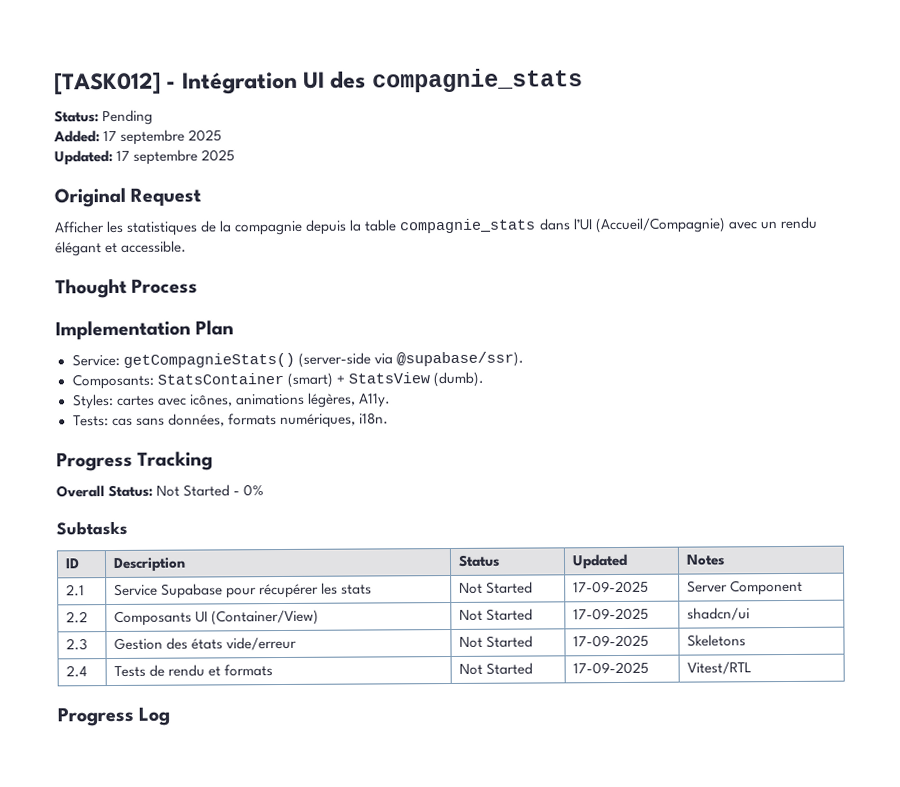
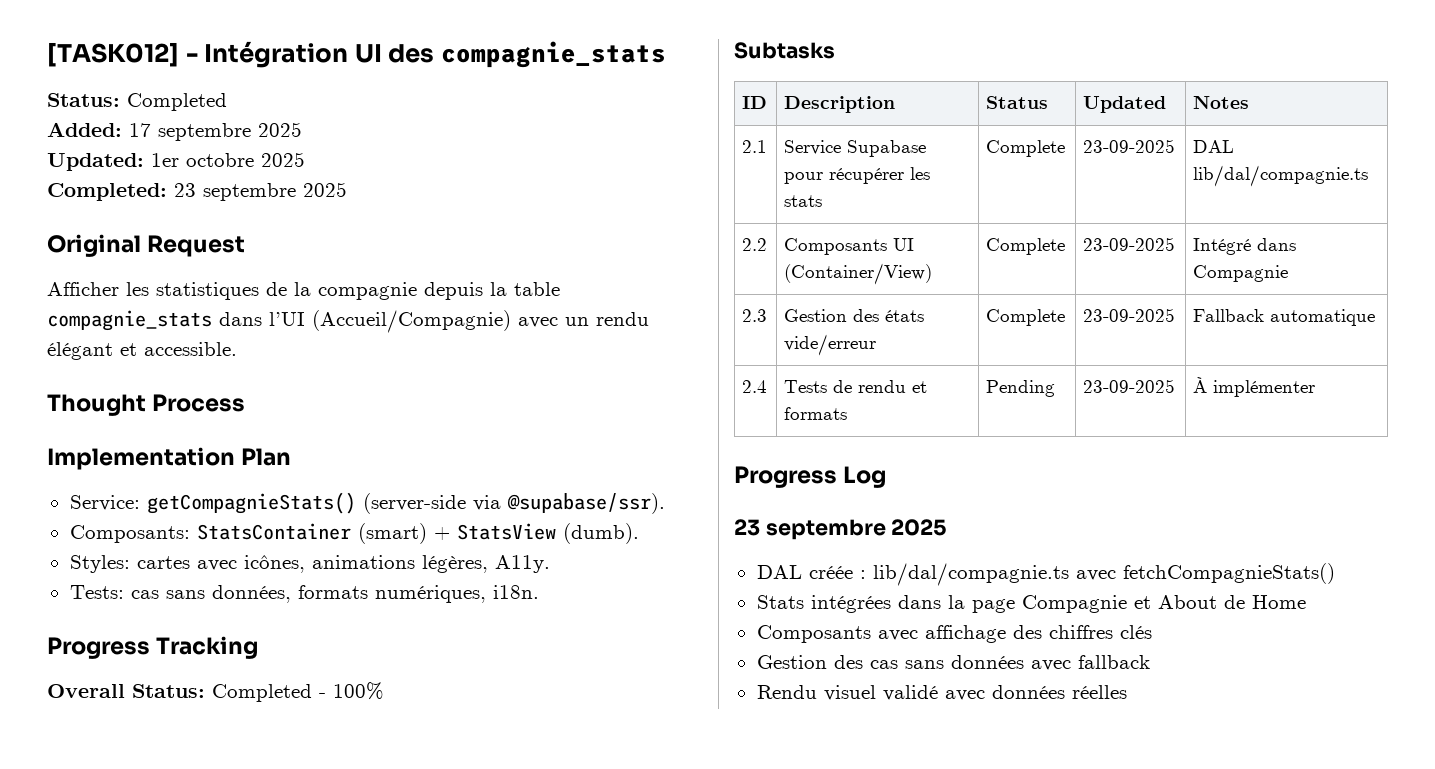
[102,109,154,126] Pending -> [127,93,227,111] Completed
[116,150,131,161] 17 -> [151,152,305,167] [47,183,196,201] 1er octobre 2025 // Completed: 23
[156,484,265,497] Not Started - 0% -> [212,682,384,702] Completed - 100%
[459,581,534,594] [573,580,650,594] [687,579,804,596] Not Started | 17-09-2025 | Server Component -> [986,140,1066,157] [1083,139,1176,153] [1193,140,1235,153] [1193,165,1369,187] Complete | 23-09-2025 | DAL lib/dal/compagnie.ts
[459,608,534,621] [573,607,650,621] [687,607,751,621] Not Started | 17-09-2025 | shadcn/ui -> [986,238,1066,255] [1083,237,1176,251] [1193,238,1297,255] [1193,265,1289,282] Complete | 23-09-2025 | Intégré dans Compagnie
[459,635,534,648] [573,634,650,648] [687,634,747,647] Not Started | 17-09-2025 | Skeletons -> [986,309,1066,326] [1083,308,1176,322] [1193,309,1376,326] Complete | 23-09-2025 | Fallback automatique
[459,662,534,675] [573,661,650,675] [687,661,753,675] [57,706,171,727] Not Started | 17-09-2025 | Vitest/RTL // Progress Log -> [986,380,1056,397] [1083,379,1176,393] [1193,377,1316,397] [734,466,887,488] [734,519,948,540] [756,563,1335,586] [756,595,1306,613] [756,625,1152,643] [756,655,1150,671] [756,685,1127,701] Pending | 23-09-2025 | À implémenter // Progress Log // 23 septembre 2025 // DAL créée : lib/dal/compagnie.ts avec fetchCompagnieStats() // Stats intégrées dans la page Compagnie et About de Home // Composants avec affichage des chiffres clés // Gestion des cas sans données avec fallback // Rendu visuel validé avec données réelles

